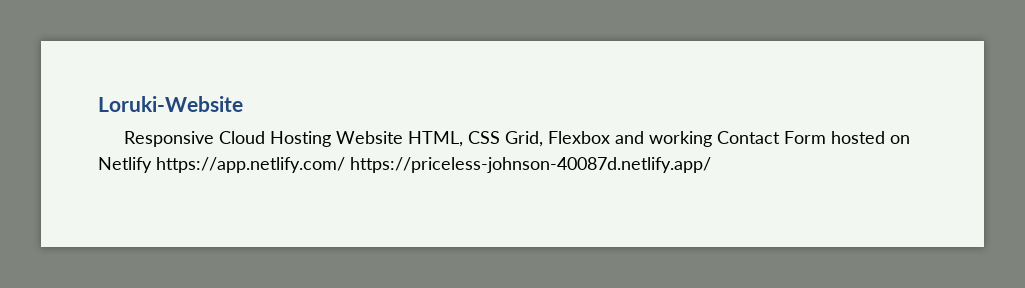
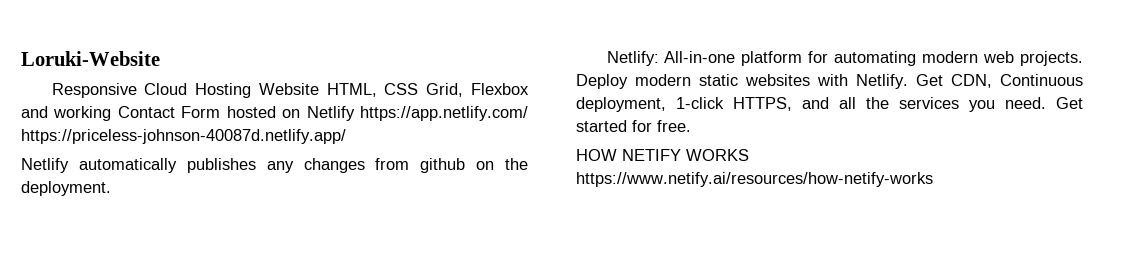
(711, 165) none -> [21,158,528,173] [21,181,111,196] [606,51,1083,66] [576,74,1083,89] [576,97,1083,112] [576,120,691,132] [576,149,749,161] [576,172,933,187] // Netlify automatically publishes any changes from github on the deployment. // Netlify: All-in-one platform for automating modern web projects. Deploy modern static websites with Netlify. Get CDN, Continuous deployment, 1-click HTTPS, and all the services you need. Get started for free. // HOW NETIFY WORKS https://www.netify.ai/resources/how-netify-works

